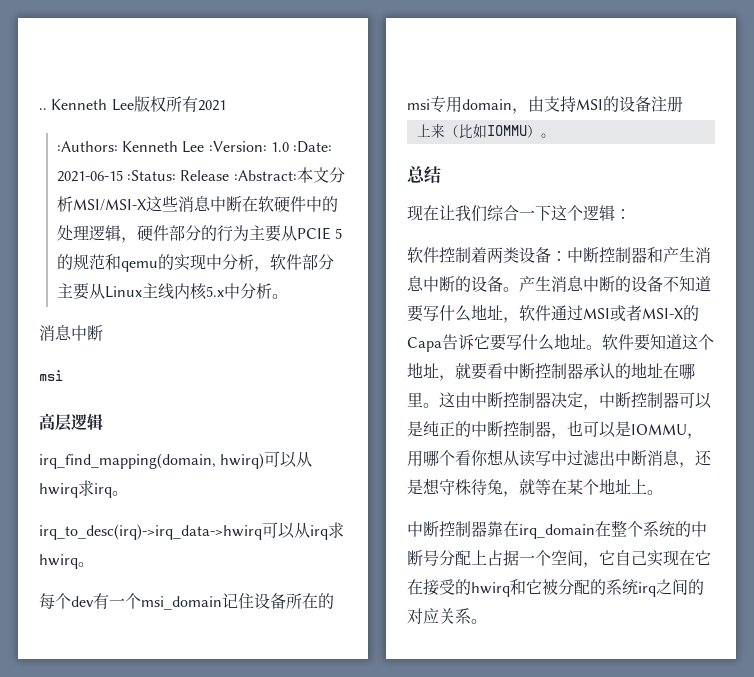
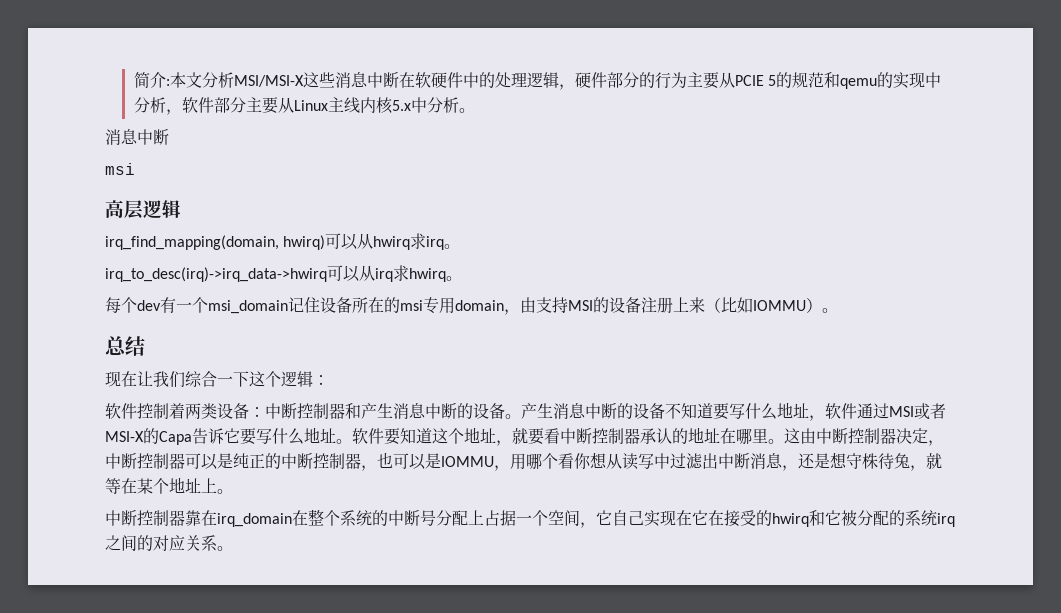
[39,96,226,112] [56,141,333,153] [56,170,297,182] .. Kenneth Lee版权所有2021 // :Authors: Kenneth Lee :Version: 1.0 :Date: 2021-06-15 :Status: Release :Abstract: -> [133,72,170,88] 简介:
(683, 104) // -> (673, 305) none

